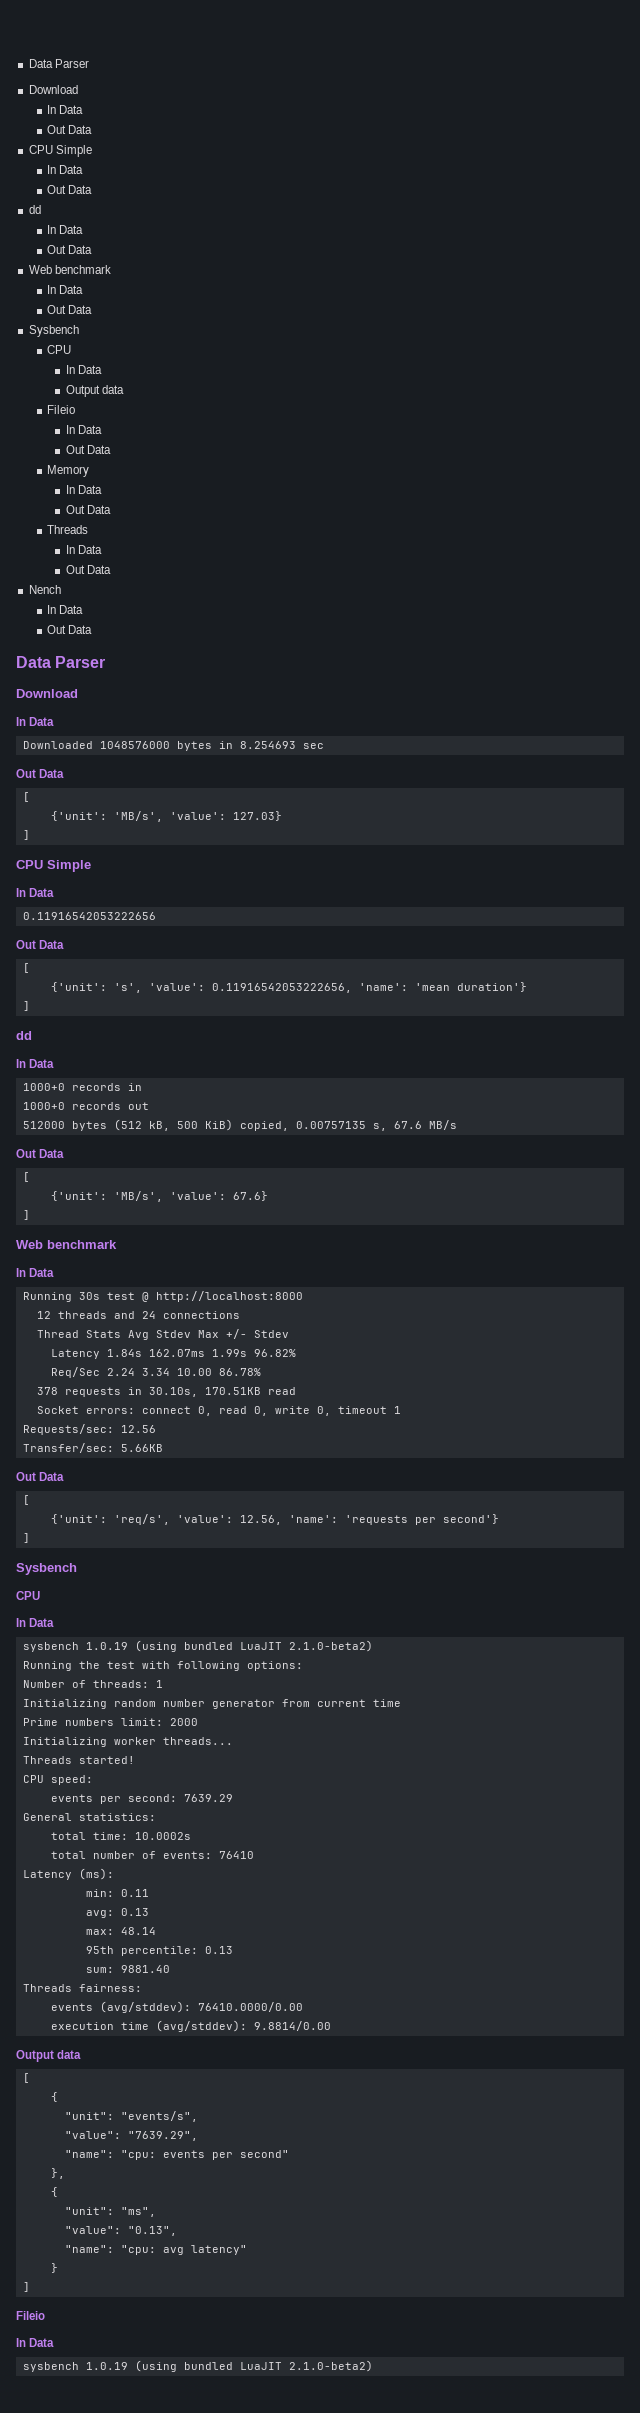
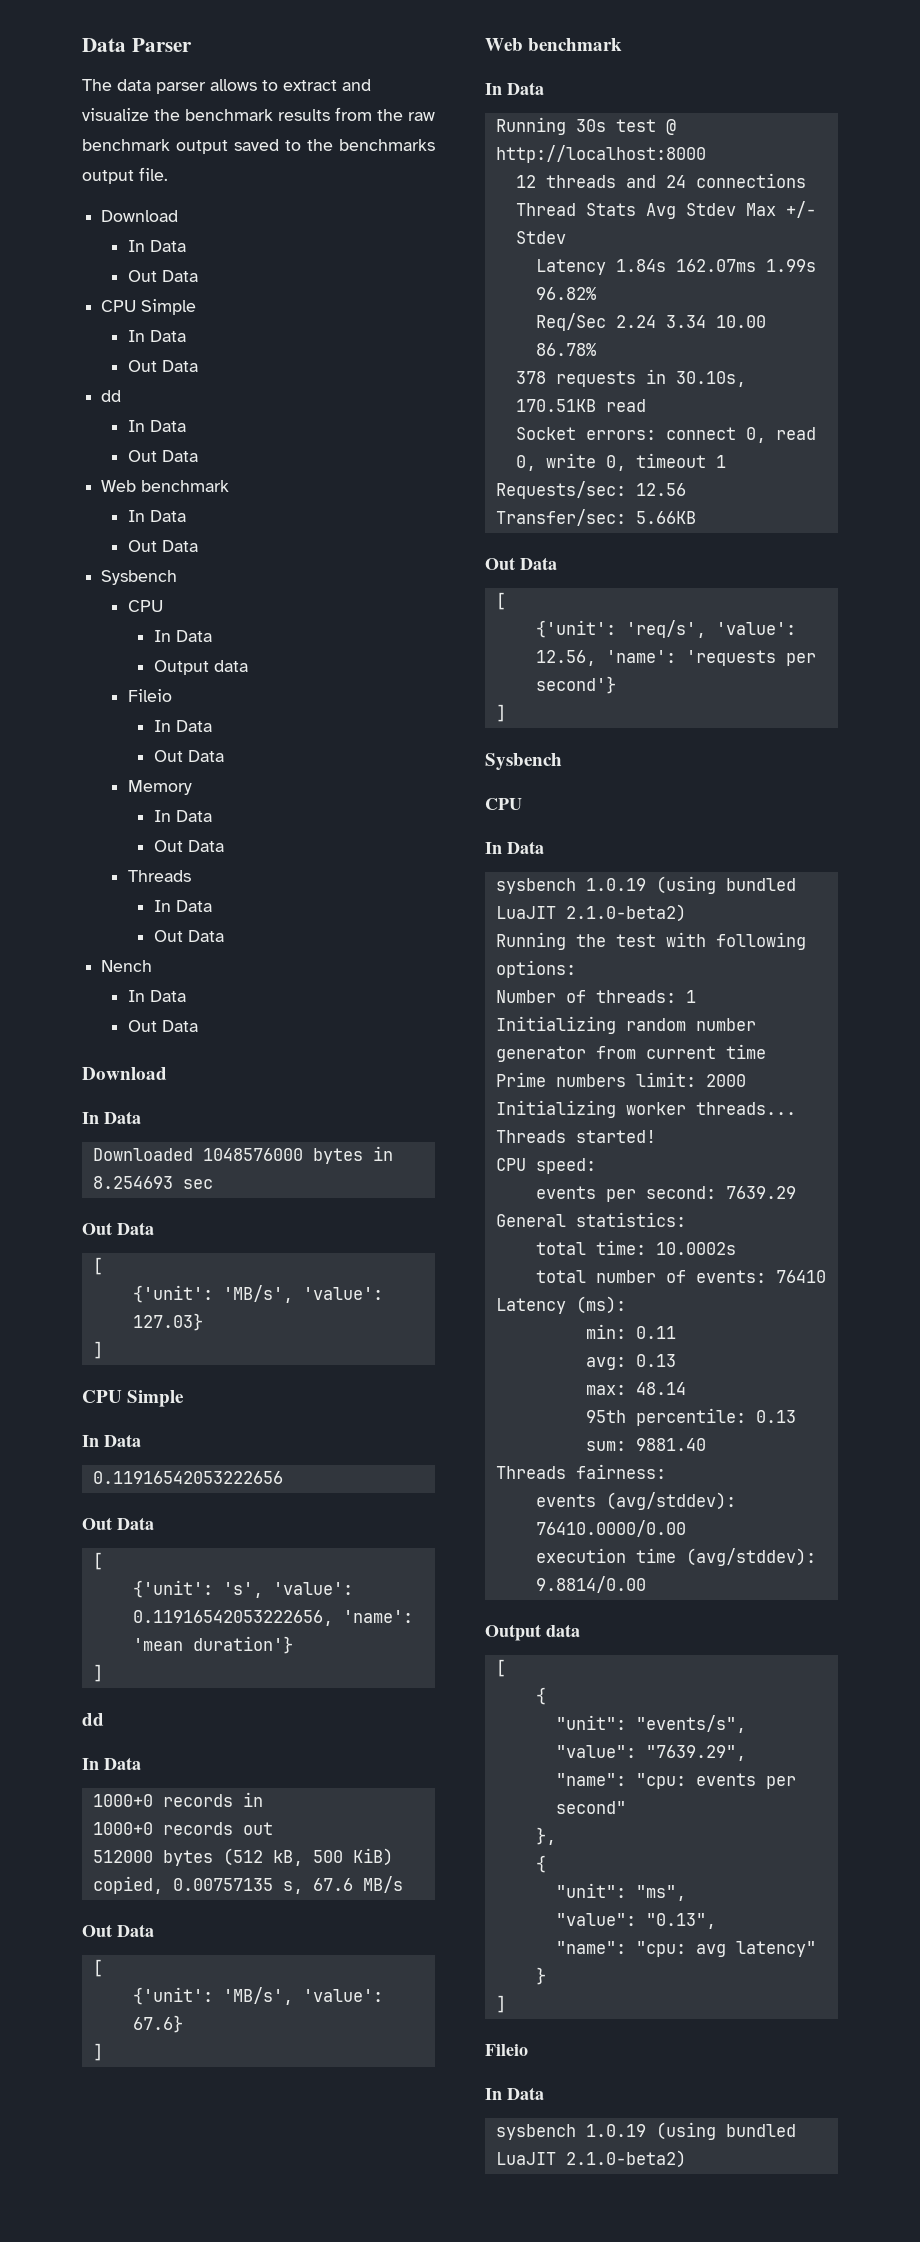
[28,59,89,68] Data Parser -> [82,38,192,52] [82,79,371,94] [82,107,435,121] [82,139,435,154] [82,167,168,184] Data Parser // The data parser allows to extract and visualize the benchmark results from the raw benchmark output saved to the benchmarks output file.
[16,656,106,668] // Data Parser -> (198, 1026) none

